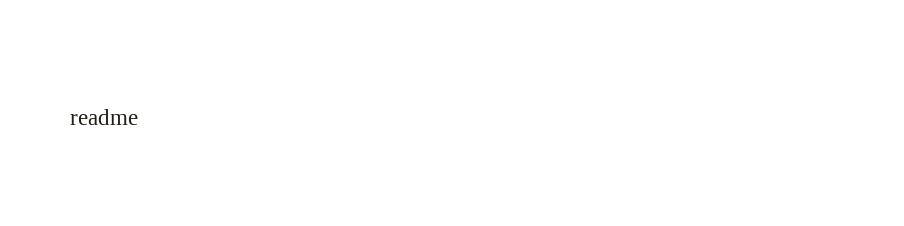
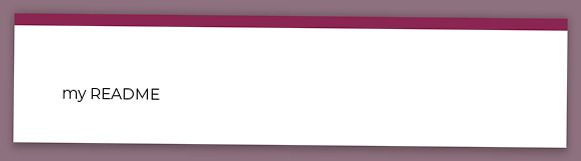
[70,109,138,125] readme -> [61,88,161,102] my README

